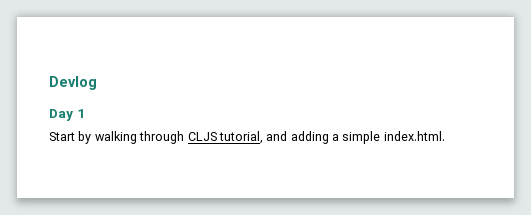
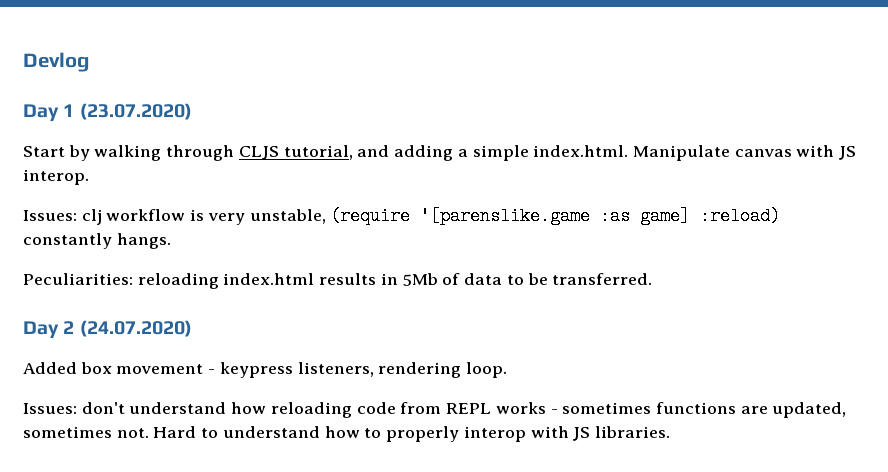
(85, 113) none -> [79,103,192,120] (23.07.2020)
(445, 136) none -> [632,145,857,161] [23,169,89,185] [23,207,781,225] [23,233,171,249] [23,273,653,289] [23,320,192,339] [23,362,508,378] [23,402,847,418] [23,426,670,442] Manipulate canvas with JS interop. // Issues: clj workflow is very unstable, (require '[parenslike.game :as game] :reload) constantly hangs. // Peculiarities: reloading index.html results in 5Mb of data to be transferred. // Day 2 (24.07.2020) // Added box movement - keypress listeners, rendering loop. // Issues: don't understand how reloading code from REPL works - sometimes functions are updated, sometimes not. Hard to understand how to properly interop with JS libraries.

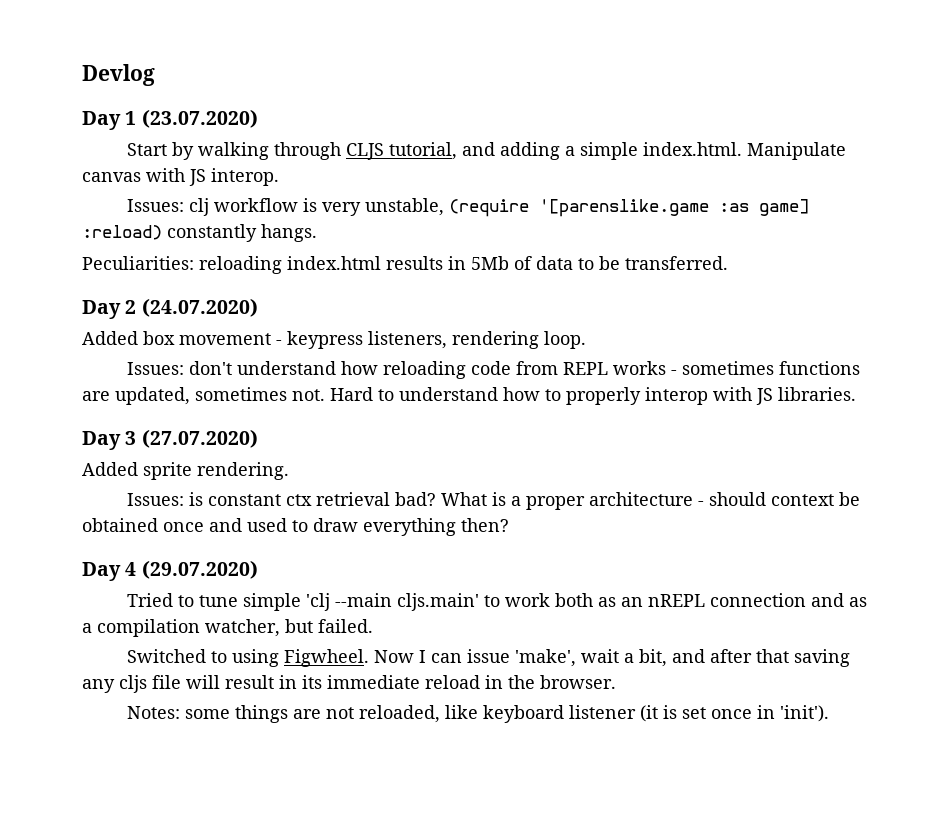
(670, 432) none -> [82,429,258,450] [82,462,289,480] [127,492,861,510] [82,518,509,536] [82,560,258,581] [127,593,868,611] [82,619,373,637] [127,649,851,667] [82,675,616,693] [127,705,830,723] // Day 3 (27.07.2020) // Added sprite rendering. // Issues: is constant ctx retrieval bad? What is a proper architecture - should context be obtained once and used to draw everything then? // Day 4 (29.07.2020) // Tried to tune simple 'clj --main cljs.main' to work both as an nREPL connection and as a compilation watcher, but failed. // Switched to using Figwheel. Now I can issue 'make', wait a bit, and after that saving any cljs file will result in its immediate reload in the browser. // Notes: some things are not reloaded, like keyboard listener (it is set once in 'init').

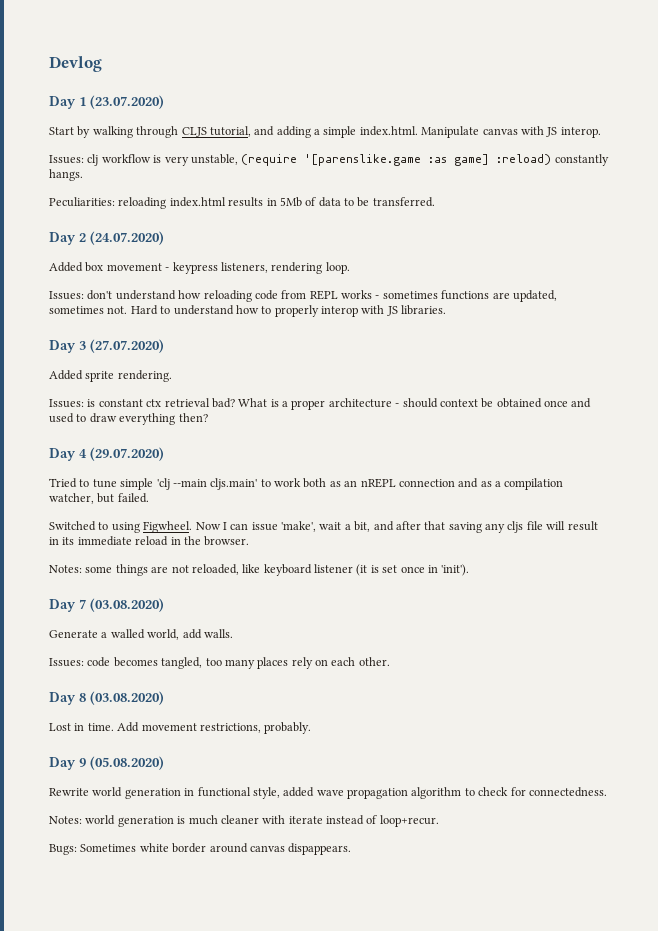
(830, 713) none -> [49,598,164,612] [49,629,233,640] [49,657,390,669] [49,691,164,705] [49,722,312,734] [49,756,164,770] [49,787,607,799] [49,815,439,827] [49,843,352,855] // Day 7 (03.08.2020) // Generate a walled world, add walls. // Issues: code becomes tangled, too many places rely on each other. // Day 8 (03.08.2020) // Lost in time. Add movement restrictions, probably. // Day 9 (05.08.2020) // Rewrite world generation in functional style, added wave propagation algorithm to check for connectedness. // Notes: world generation is much cleaner with iterate instead of loop+recur. // Bugs: Sometimes white border around canvas dispappears.

